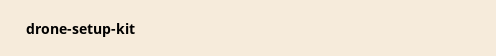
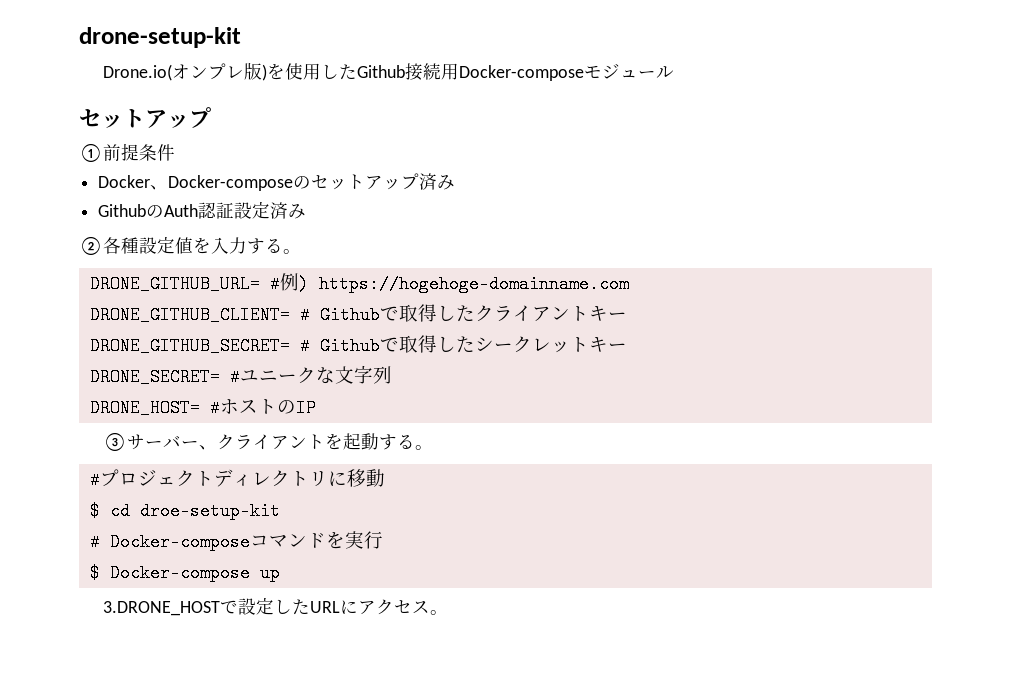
(135, 30) none -> [102,62,674,81] [79,107,211,128] [79,143,175,162] [98,173,456,191] [98,201,307,219] [79,236,301,255] [89,273,629,293] [89,304,627,324] [89,335,627,355] [89,365,392,386] [89,399,316,417] [102,432,433,451] [89,469,385,489] [89,502,280,520] [89,531,383,551] [89,564,280,582] [102,597,448,616] // Drone.io(オンプレ版)を使用したGithub接続用Docker-composeモジュール // セットアップ // ①前提条件 // Docker、Docker-composeのセットアップ済み // GithubのAuth認証設定済み // ②各種設定値を入力する。 // DRONE_GITHUB_URL= #例) https://hogehoge-domainname.com // DRONE_GITHUB_CLIENT= # Githubで取得したクライアントキー // DRONE_GITHUB_SECRET= # Githubで取得したシークレットキー // DRONE_SECRET= #ユニークな文字列 // DRONE_HOST= #ホストのIP // ③サーバー、クライアントを起動する。 // #プロジェクトディレクトリに移動 // $ cd droe-setup-kit // # Docker-composeコマンドを実行 // $ Docker-compose up // 3.DRONE_HOSTで設定したURLにアクセス。

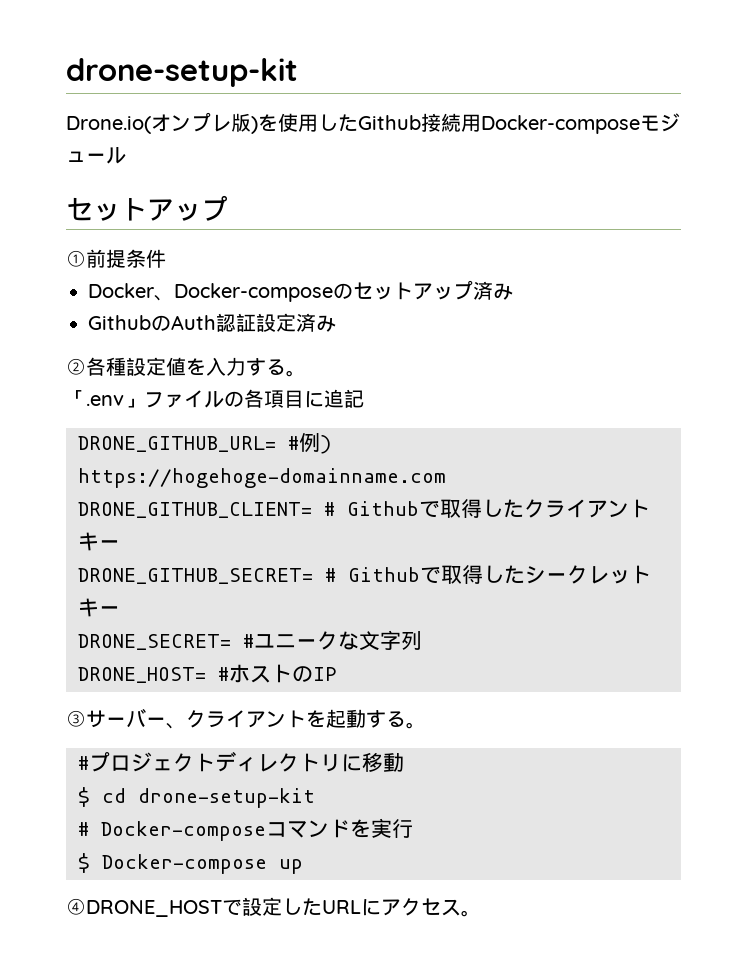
(301, 251) none -> [66,389,364,408] // 「.env」ファイルの各項目に追記
[139,502,280,520] droe-setup-kit -> [138,788,315,808] drone-setup-kit
[102,601,220,616] 3.DRONE_HOST -> [66,898,222,917] ④DRONE_HOST

